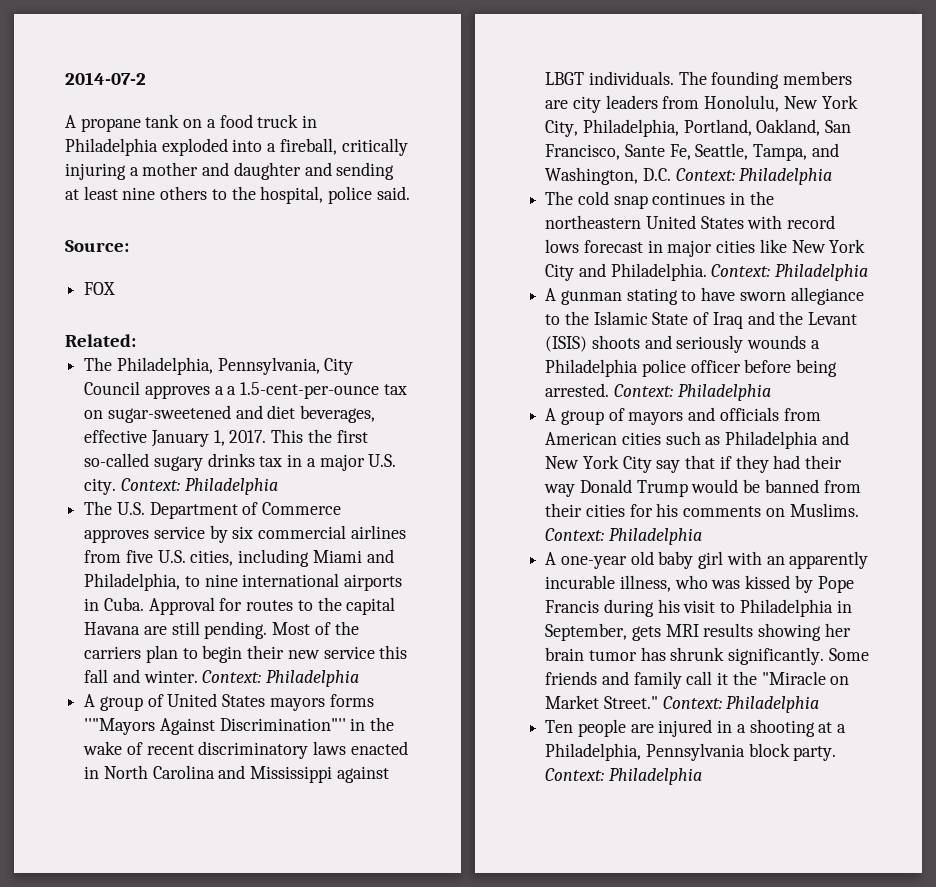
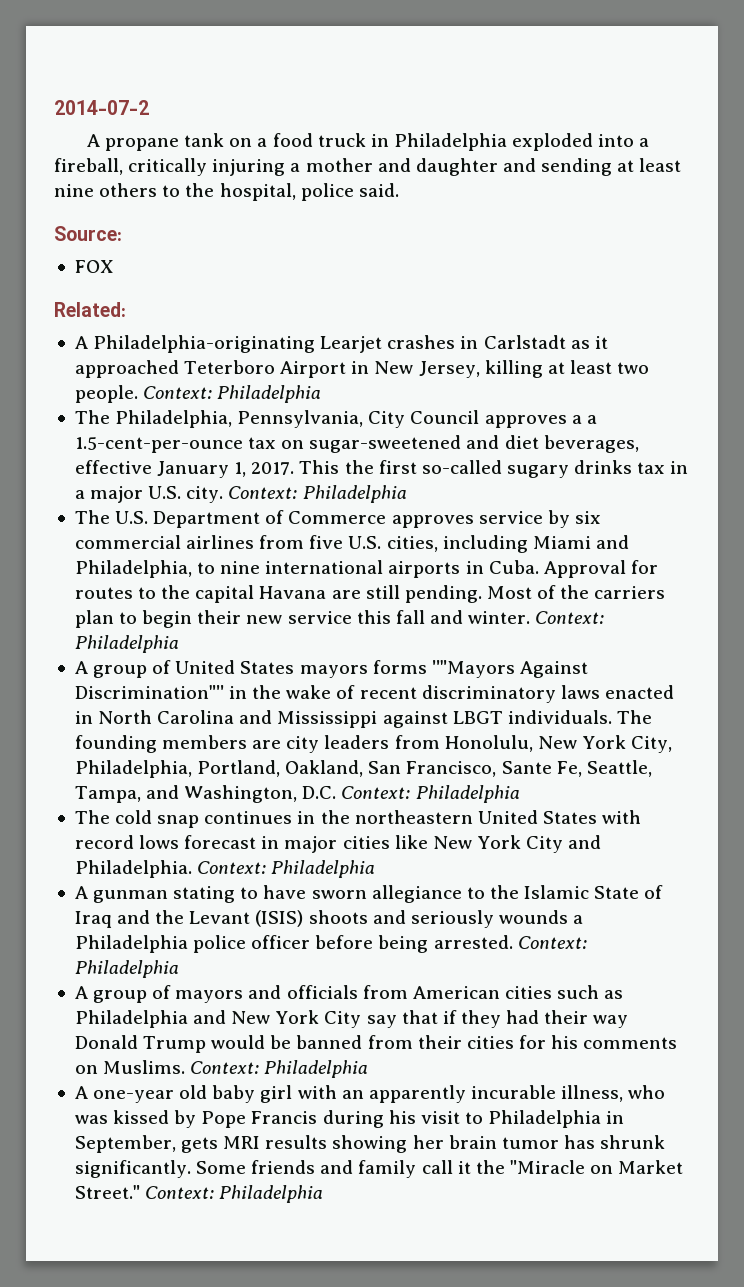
(136, 340) none -> [74,335,608,353] [74,360,650,378] [74,385,322,403] // A Philadelphia-originating Learjet crashes in Carlstadt as it approached Teterboro Airport in New Jersey, killing at least two people. Context: Philadelphia
[545,719,847,737] [545,743,837,761] [545,768,702,785] // Ten people are injured in a shooting at a Philadelphia, Pennsylvania block party. Context: Philadelphia -> (324, 1194) none

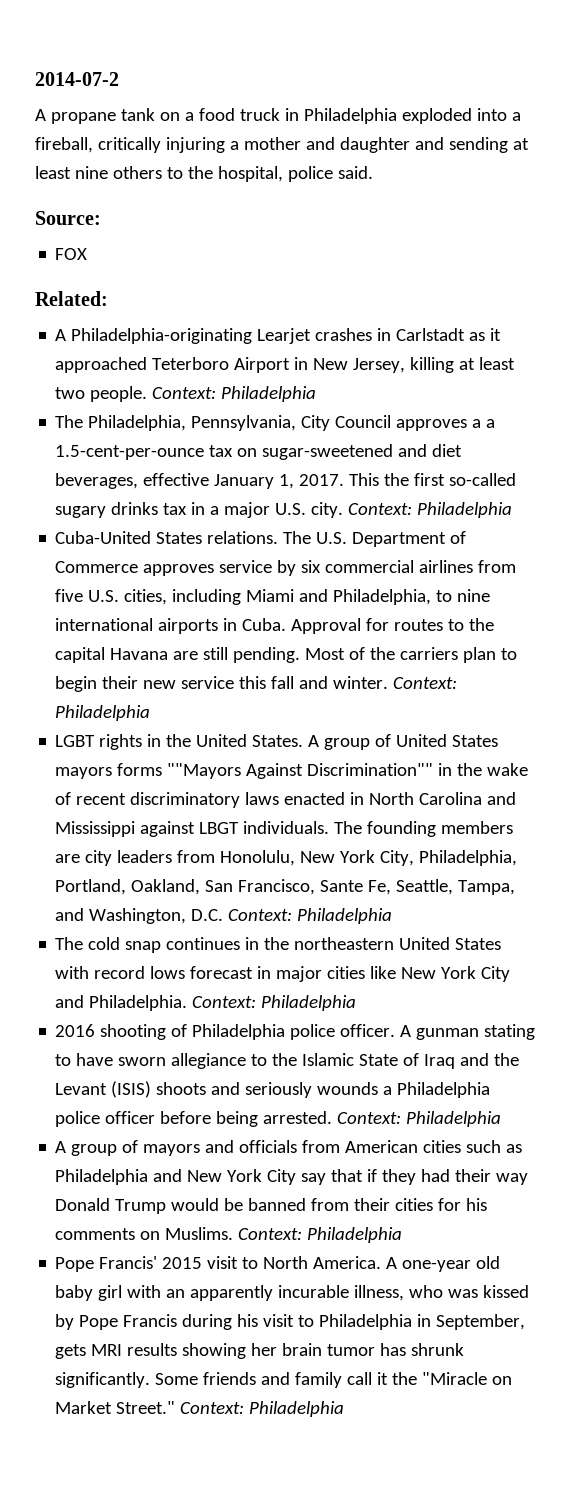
(407, 494) none -> [55,531,279,544] Cuba-United States relations.
(179, 644) none -> [55,734,304,750] LGBT rights in the United States.
[431,660,588,678] [74,685,224,699] ''"Mayors Against Discrimination"'' -> [167,763,434,779] ""Mayors Against Discrimination""
(376, 869) none -> [55,1024,396,1040] 2016 shooting of Philadelphia police officer.
(369, 1069) none -> [55,1256,382,1272] Pope Francis' 2015 visit to North America.

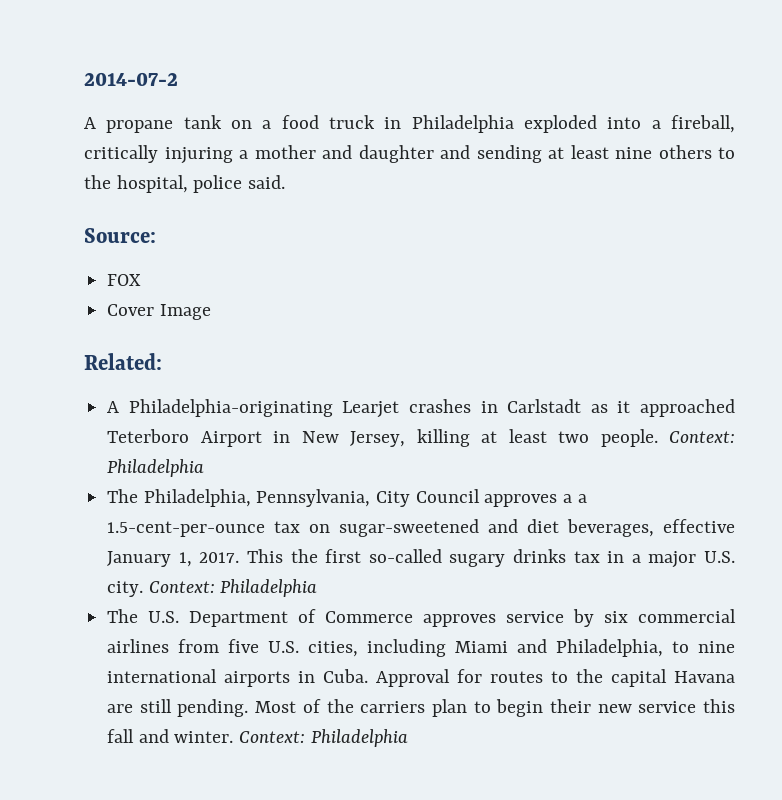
(88, 254) none -> [107,304,211,320] // Cover Image
[55,531,279,544] Cuba-United States relations. -> (318, 588) none
[55,734,499,750] [55,763,529,779] [55,792,517,808] [55,821,514,837] [55,850,518,866] [55,879,516,895] [55,908,393,924] [55,937,502,953] [55,966,511,982] [55,995,357,1011] [55,1024,536,1040] [55,1053,520,1069] [55,1081,491,1098] [55,1111,502,1127] [55,1140,523,1156] [55,1169,529,1185] [55,1198,488,1214] [55,1227,403,1243] [55,1256,501,1272] [55,1285,530,1301] [55,1314,526,1330] [55,1343,465,1359] [55,1372,513,1388] [55,1401,345,1417] // LGBT rights in the United States. A group of United States mayors forms ""Mayors Against Discrimination"" in the wake of recent discriminatory laws enacted in North Carolina and Mississippi against LBGT individuals. The founding members are city leaders from Honolulu, New York City, Philadelphia, Portland, Oakland, San Francisco, Sante Fe, Seattle, Tampa, and Washington, D.C. Context: Philadelphia // The cold snap continues in the northeastern United States with record lows forecast in major cities like New York City and Philadelphia. Context: Philadelphia // 2016 shooting of Philadelphia police officer. A gunman stating to have sworn allegiance to the Islamic State of Iraq and the Levant (ISIS) shoots and seriously wounds a Philadelphia police officer before being arrested. Context: Philadelphia // A group of mayors and officials from American cities such as Philadelphia and New York City say that if they had their way Donald Trump would be banned from their cities for his comments on Muslims. Context: Philadelphia // Pope Francis' 2015 visit to North America. A one-year old baby girl with an apparently incurable illness, who was kissed by Pope Francis during his visit to Philadelphia in September, gets MRI results showing her brain tumor has shrunk significantly. Some friends and family call it the "Miracle on Market Street." Context: Philadelphia -> (408, 738) none

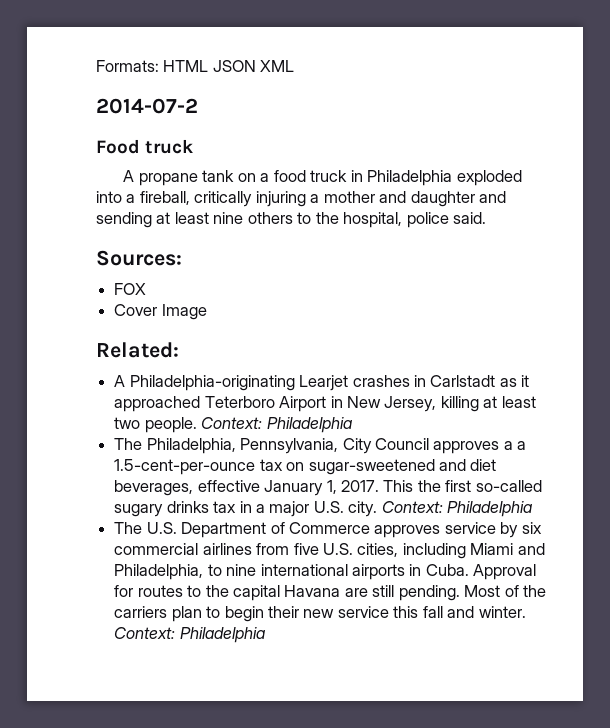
(84, 79) none -> [96,60,295,72] Formats: HTML JSON XML //
(178, 79) none -> [96,139,194,154] // Food truck
[84,228,156,243] Source: -> [96,250,182,266] Sources:

